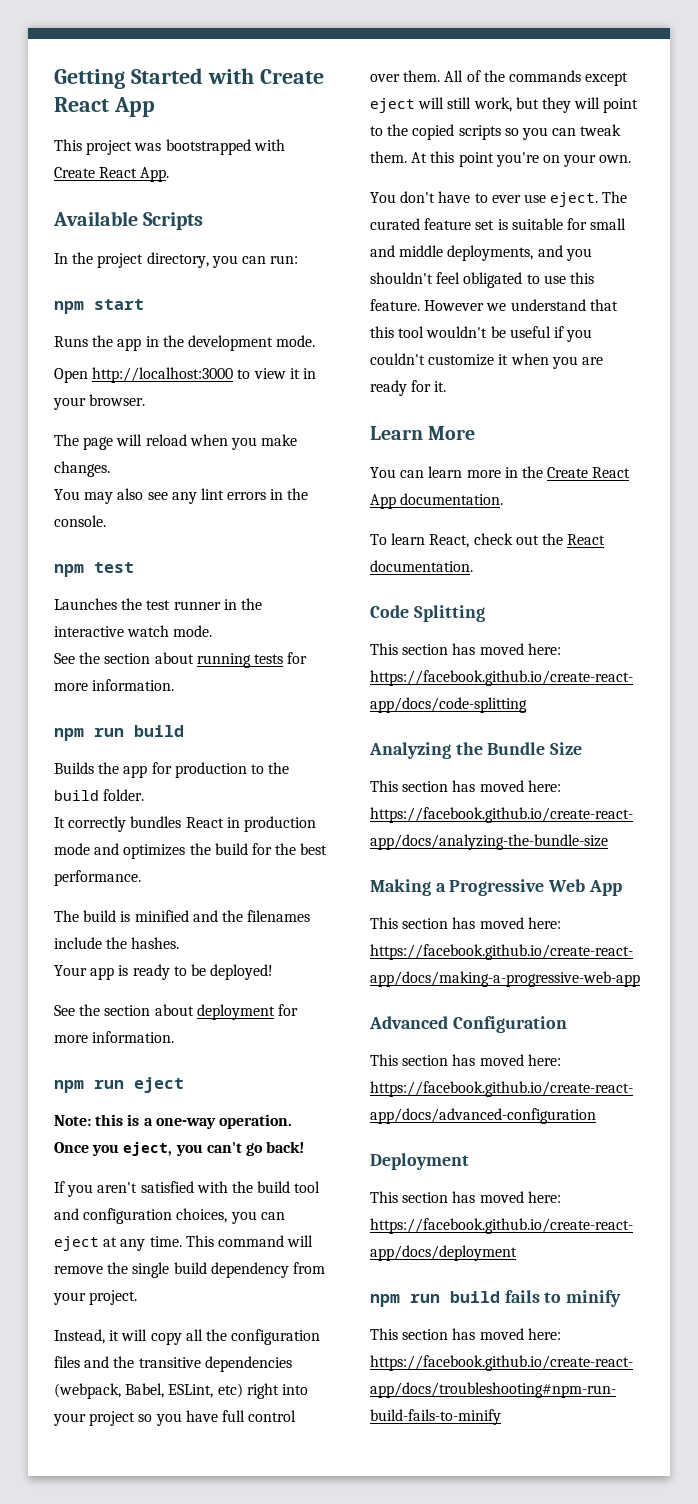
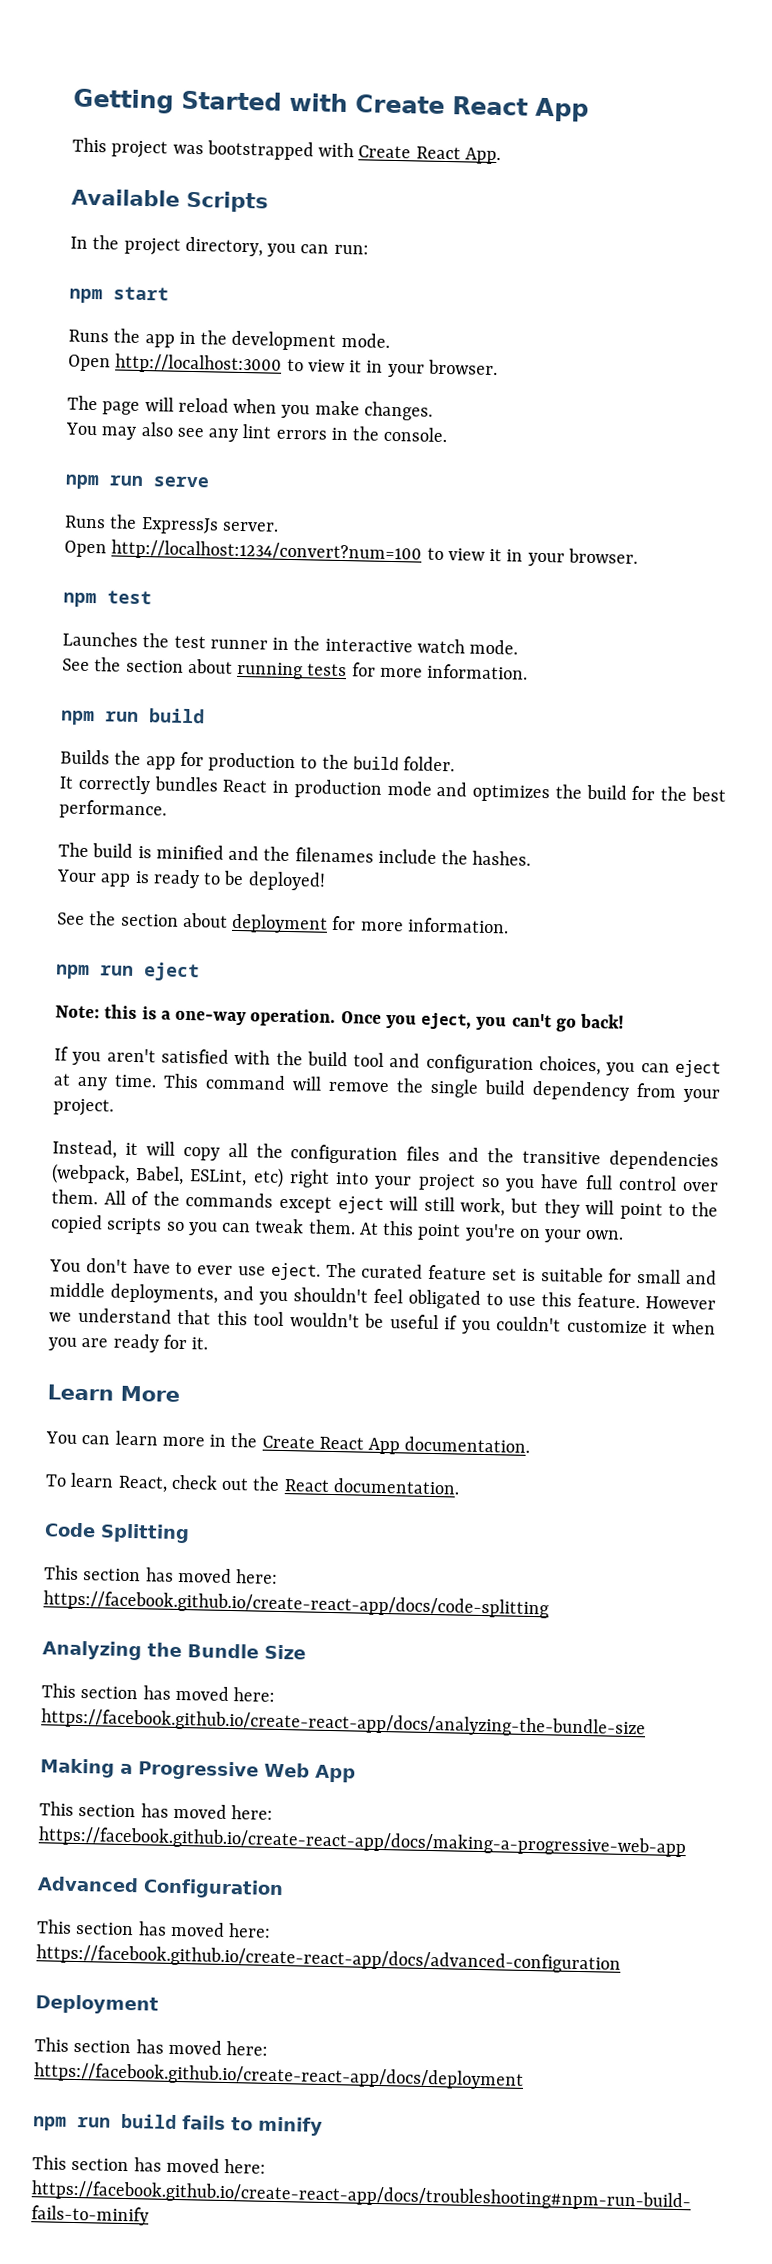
(106, 521) none -> [65,474,209,490] [64,514,279,535] [64,539,638,567] // npm run serve // Runs the ExpressJs server. // Open http://localhost:1234/convert?num=100 to view it in your browser.

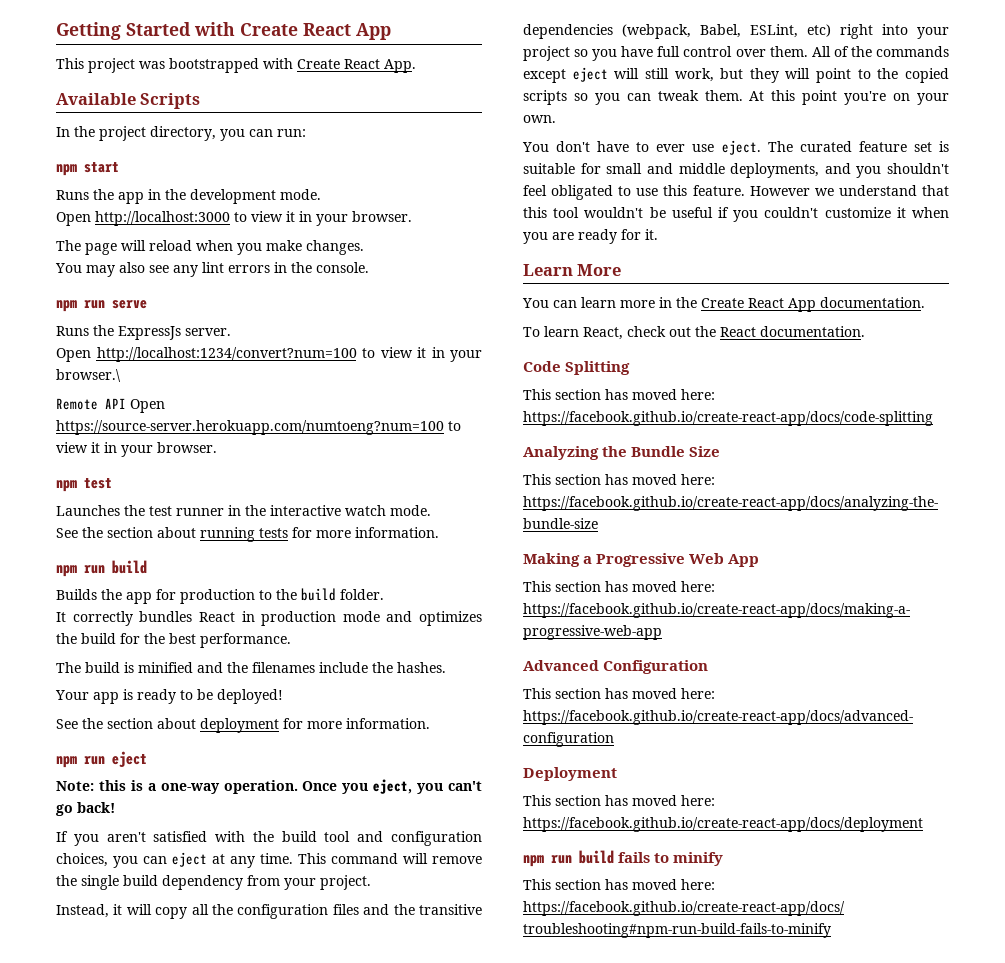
(565, 559) none -> [56,369,121,382] [56,398,165,413] [56,420,461,435] [56,442,153,457] browser.\ // Remote API Open https://source-server.herokuapp.com/numtoeng?num=100 to view it in your

